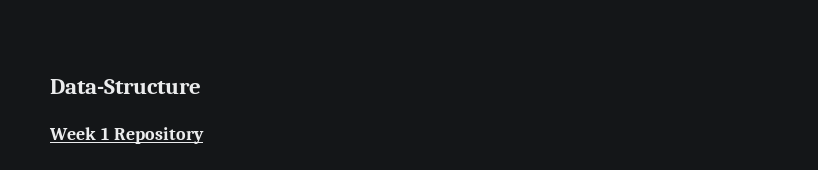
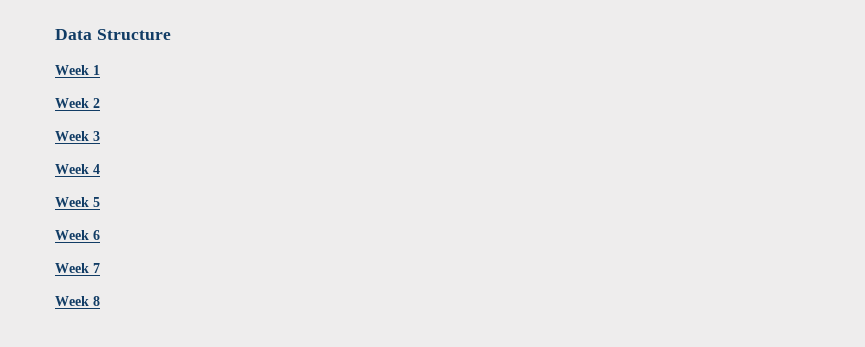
[50,79,201,94] Data-Structure -> [55,29,171,40] Data Structure
[113,127,204,144] Repository -> [55,98,100,108] [55,131,100,141] [55,164,100,174] [55,197,100,207] [55,230,100,240] [55,263,100,273] [55,296,100,306] // Week 2 // Week 3 // Week 4 // Week 5 // Week 6 // Week 7 // Week 8

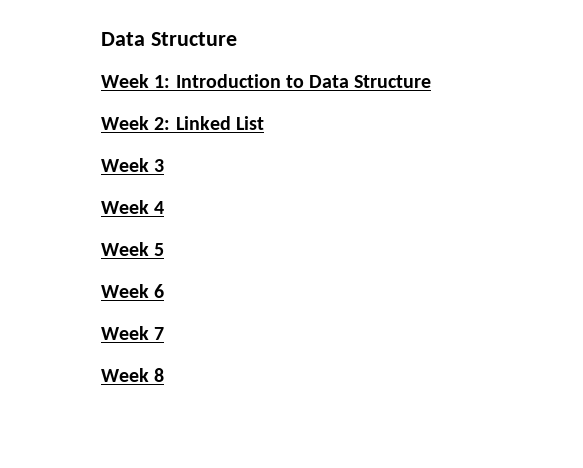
[55,29,171,40] [55,65,100,75] [55,98,100,108] Data Structure // Week 1 // Week 2 -> [101,32,237,46] [101,74,432,88] [101,116,264,130] Data Structure // Week 1: Introduction to Data Structure // Week 2: Linked List

